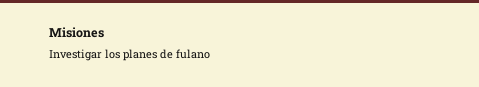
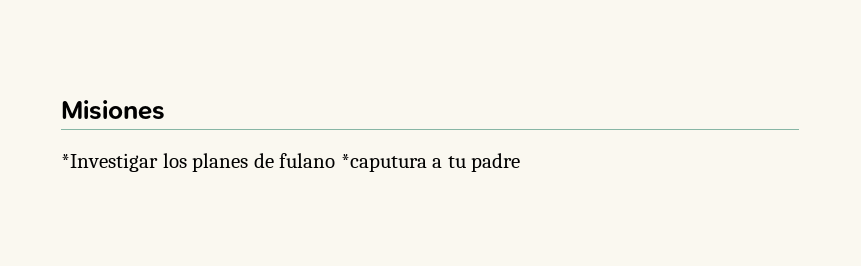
[49,49,102,61] Investigar -> [61,153,158,172] *Investigar
(210, 54) none -> [340,153,521,172] *caputura a tu padre

